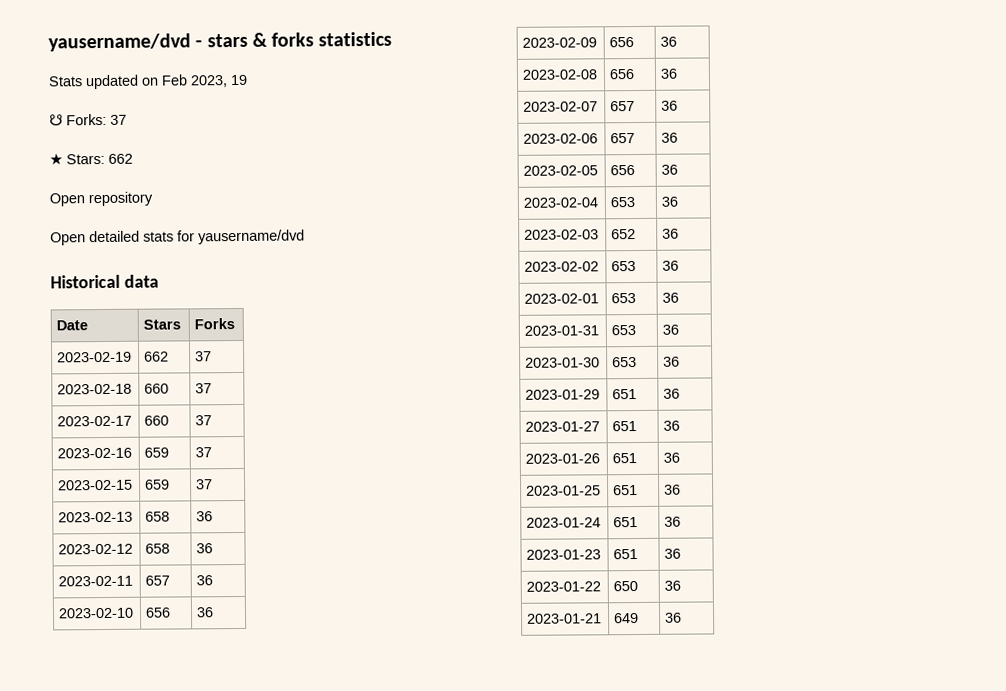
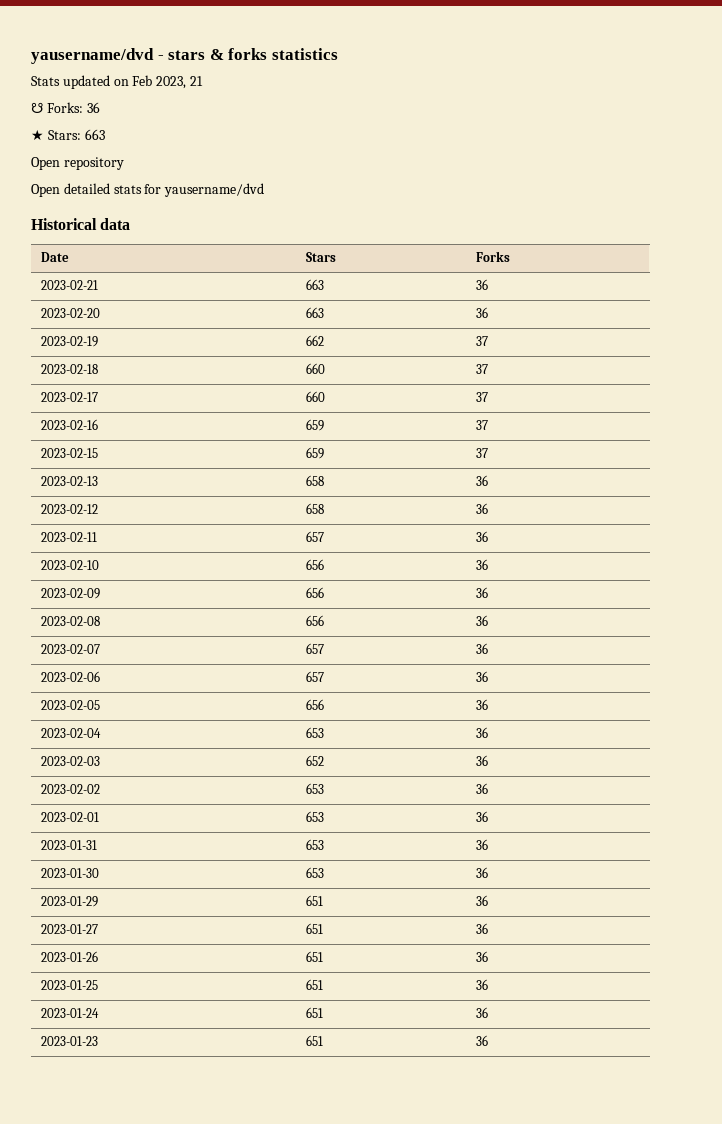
[230,74,248,86] 19 -> [189,76,203,86] 21
[110,114,127,125] 37 -> [86,102,100,113] 36
[108,153,133,164] 662 -> [84,129,105,140] 663
(236, 324) none -> [41,280,99,290] [306,279,325,290] [476,279,489,290] [41,308,101,318] [306,307,325,318] [476,307,489,318] // 2023-02-21 | 663 | 36 // 2023-02-20 | 663 | 36
[526,581,602,592] [613,580,639,592] [664,580,682,591] [527,613,603,624] [614,612,640,624] [665,612,683,623] // 2023-01-22 | 650 | 36 // 2023-01-21 | 649 | 36 -> (489, 1040) none

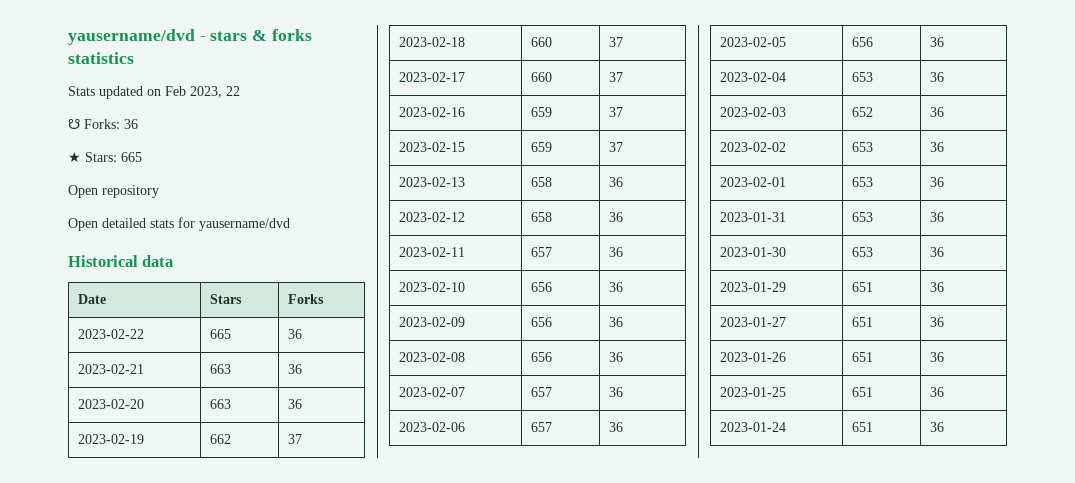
[189,76,203,86] 21 -> [226,86,240,96] 22
[84,129,105,140] 663 -> [121,152,142,162] 665
(511, 256) none -> [77,329,144,339] [209,329,231,339] [287,329,302,339] // 2023-02-22 | 665 | 36
[41,1036,99,1046] [306,1035,324,1046] [476,1035,489,1046] // 2023-01-23 | 651 | 36 -> (944, 427) none

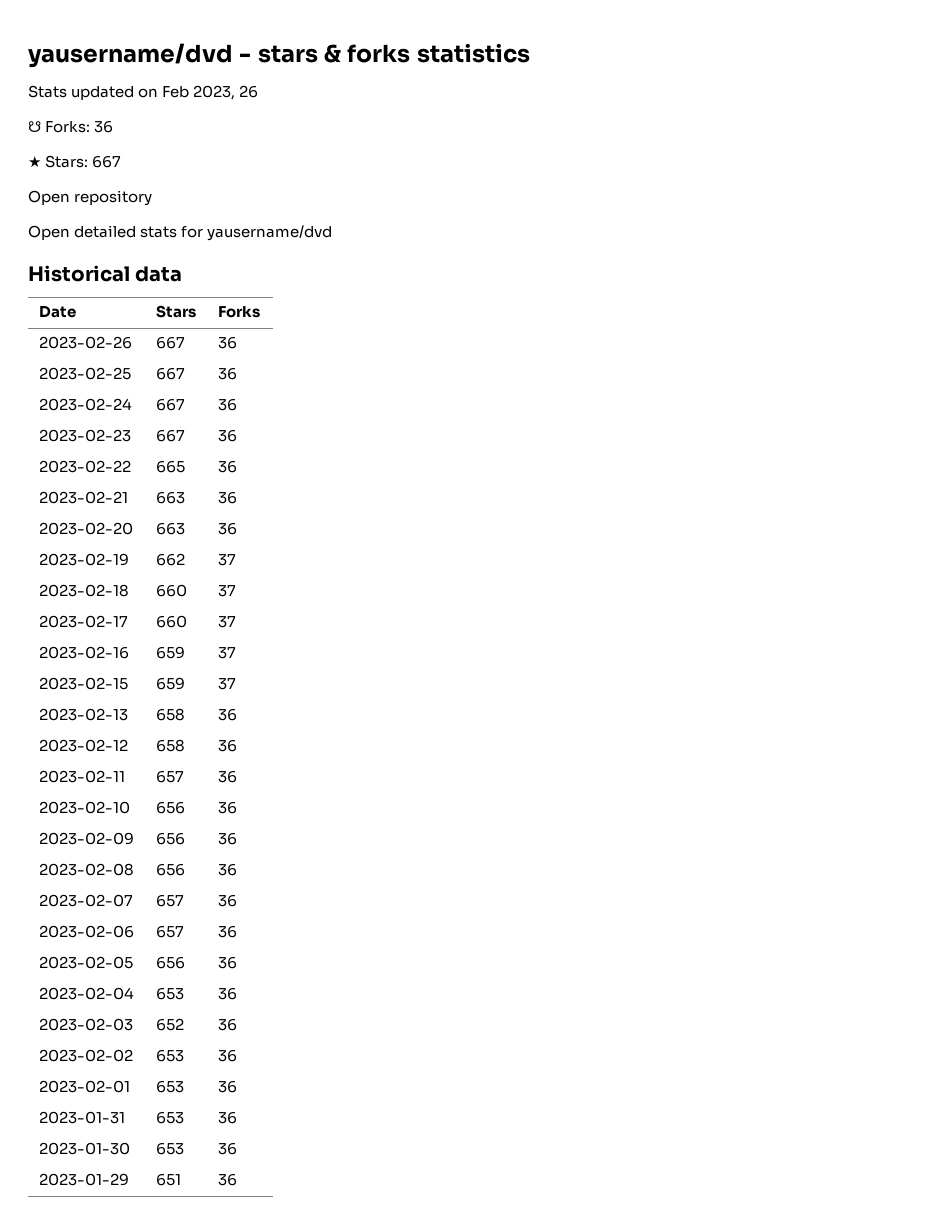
[226,86,240,96] 22 -> [239,85,259,98] 26
[121,152,142,162] 665 -> [92,155,122,168] 667
(324, 299) none -> [38,336,132,349] [155,336,185,349] [217,336,237,349] [38,367,131,380] [155,367,185,380] [217,367,237,380] [38,398,132,411] [155,398,185,411] [217,398,237,411] [38,429,131,442] [155,429,185,442] [217,429,237,442] // 2023-02-26 | 667 | 36 // 2023-02-25 | 667 | 36 // 2023-02-24 | 667 | 36 // 2023-02-23 | 667 | 36
[719,317,786,327] [851,317,873,327] [929,317,944,327] [719,352,786,362] [851,352,873,362] [929,352,944,362] [719,387,786,397] [851,387,873,397] [929,387,944,397] [719,422,786,432] [851,422,873,432] [929,422,944,432] // 2023-01-27 | 651 | 36 // 2023-01-26 | 651 | 36 // 2023-01-25 | 651 | 36 // 2023-01-24 | 651 | 36 -> (237, 1179) none

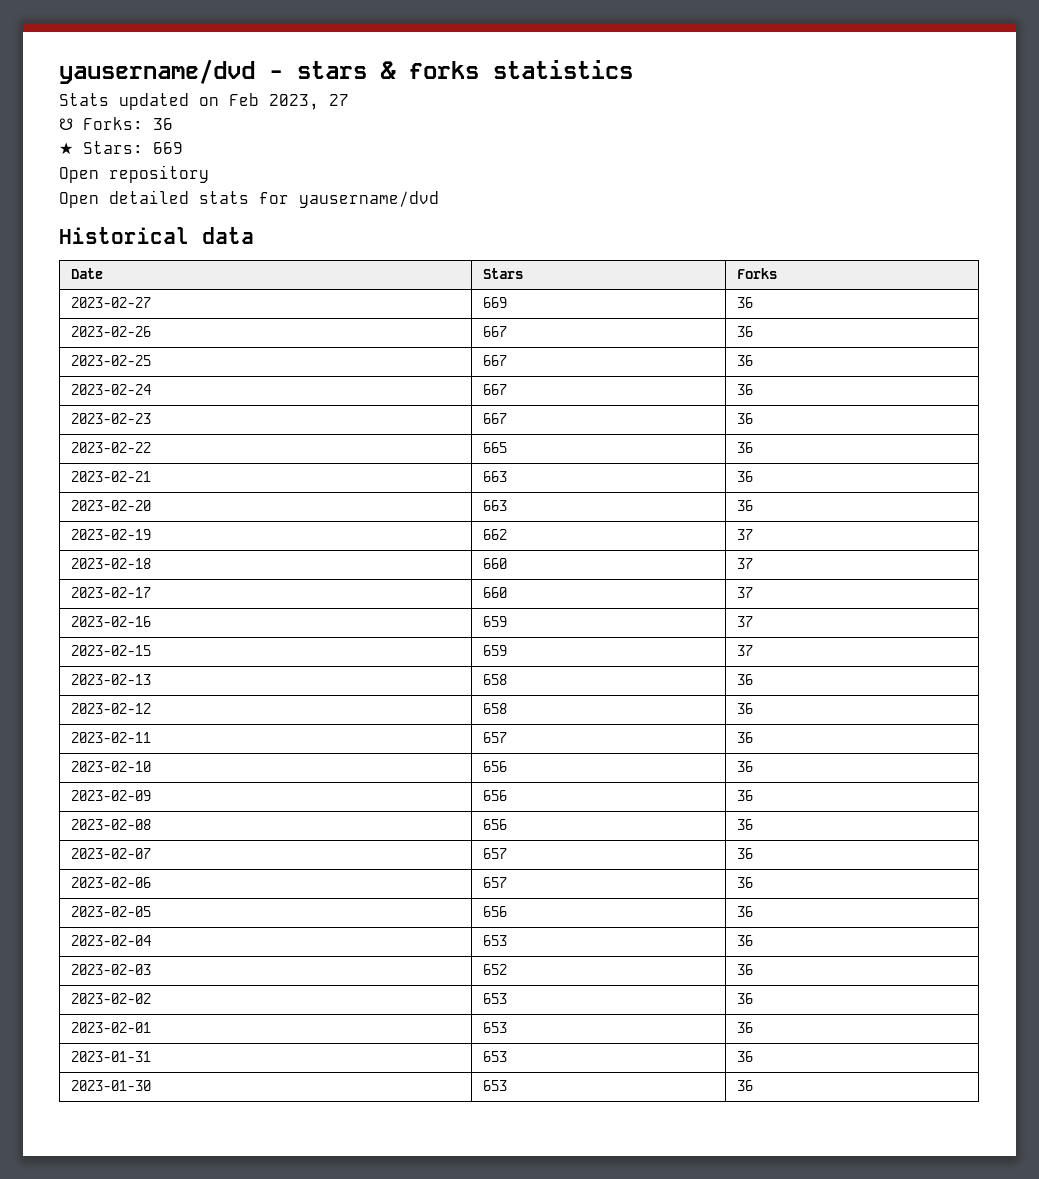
[239,85,259,98] 26 -> [329,94,349,106] 27
[92,155,122,168] 667 -> [153,142,183,154] 669
(260, 312) none -> [70,297,151,308] [482,297,507,308] [736,297,753,308] // 2023-02-27 | 669 | 36
[38,1173,129,1186] [155,1173,181,1186] [217,1173,237,1186] // 2023-01-29 | 651 | 36 -> (753, 1085) none

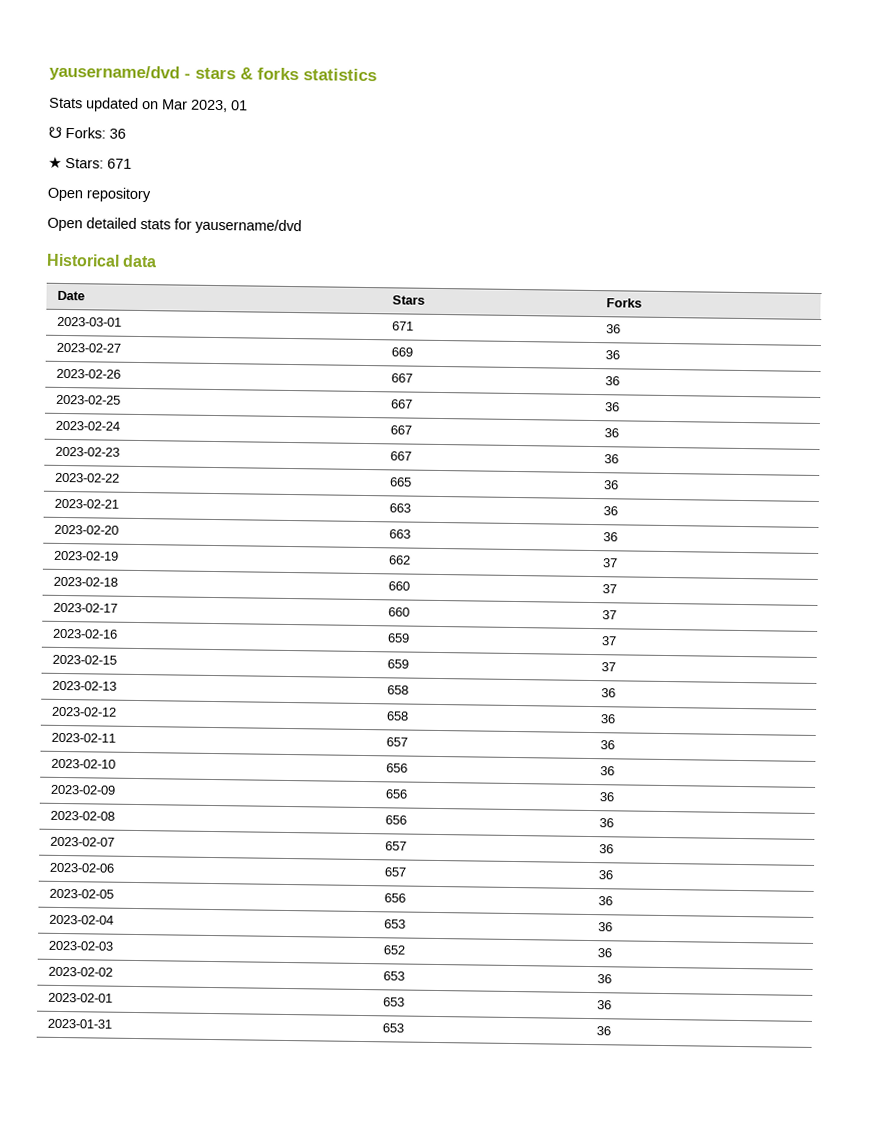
[229,93,349,110] Feb 2023, 27 -> [162,99,248,113] Mar 2023, 01
[153,142,183,154] 669 -> [107,158,132,169] 671
(777, 273) none -> [57,316,123,327] [392,321,415,331] [606,324,622,334] // 2023-03-01 | 671 | 36
[70,1080,151,1091] [482,1080,507,1091] [736,1080,753,1091] // 2023-01-30 | 653 | 36 -> (612, 1031) none

